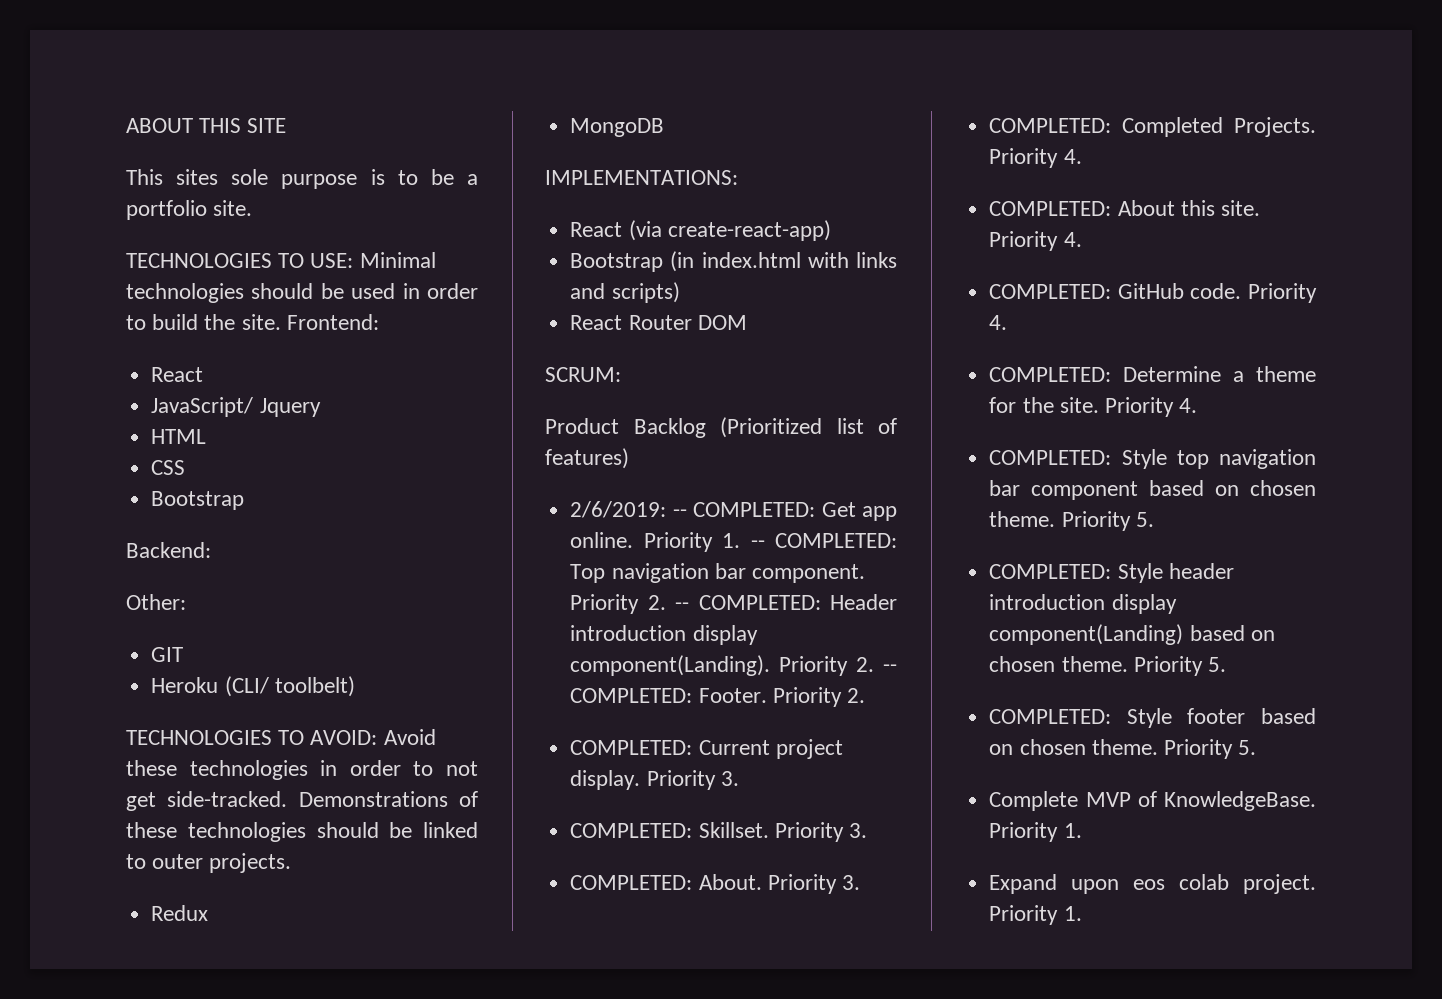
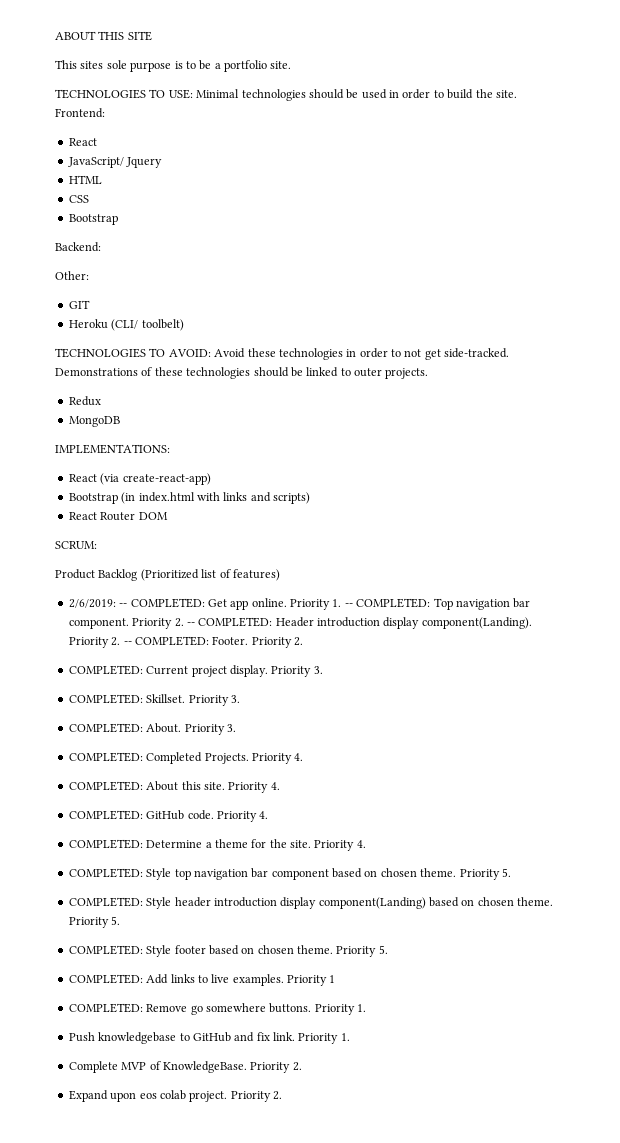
(1257, 747) none -> [68,974,336,986] [68,1003,366,1015] [68,1032,350,1044] // COMPLETED: Add links to live examples. Priority 1 // COMPLETED: Remove go somewhere buttons. Priority 1. // Push knowledgebase to GitHub and fix link. Priority 1.
[1063,823,1082,838] 1. -> [292,1062,302,1071] 2.
[1063,906,1082,921] 1. -> [273,1091,282,1100] 2.

